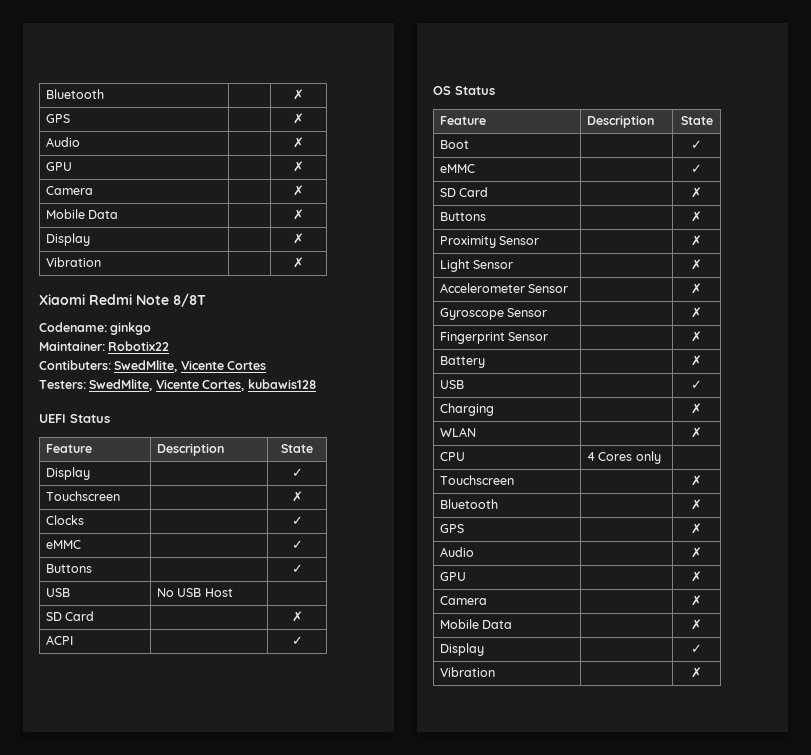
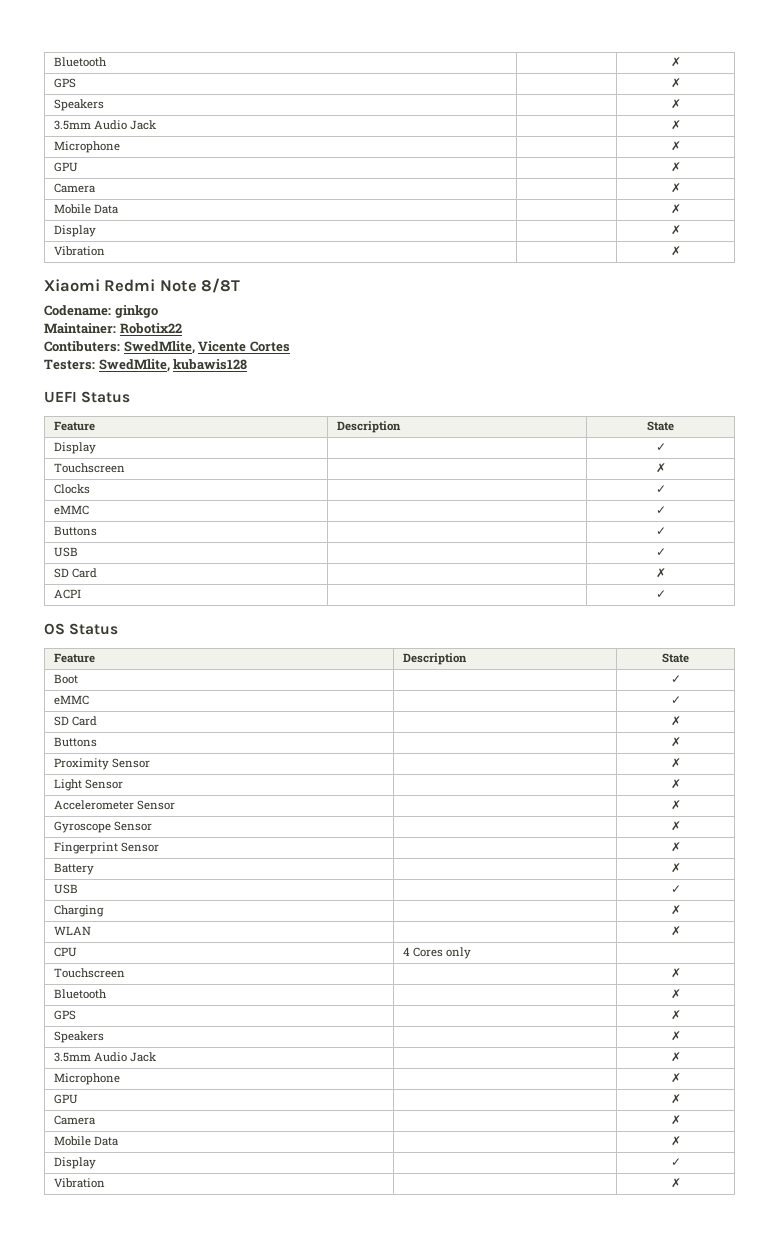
[45,89,104,99] [293,89,304,100] [45,114,70,123] [293,113,304,124] [45,137,80,147] Bluetooth | | ✗ // GPS | | ✗ // Audio -> [53,57,107,67] [670,57,681,67] [53,78,76,88] [670,78,681,88] [53,99,104,111] [670,99,681,109] [53,120,157,130] [670,120,681,130] [53,141,120,153] Bluetooth | | ✗ // GPS | | ✗ // Speakers | | ✗ // 3.5mm Audio Jack | | ✗ // Microphone
[155,379,245,391] Vicente Cortes, -> (170, 365) none
[156,588,233,597] No USB Host | -> [655,548,666,556] | ✓
[439,547,474,557] Audio -> [53,1031,104,1043] [670,1031,681,1041] [53,1052,157,1062] [670,1052,681,1062] [53,1073,120,1085] Speakers | | ✗ // 3.5mm Audio Jack | | ✗ // Microphone

